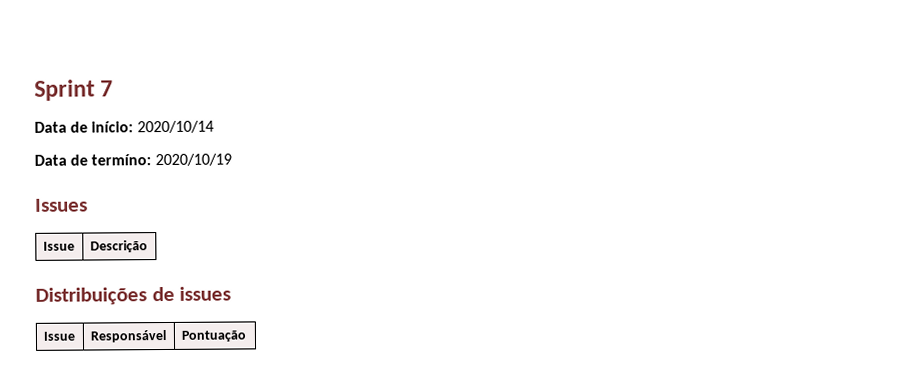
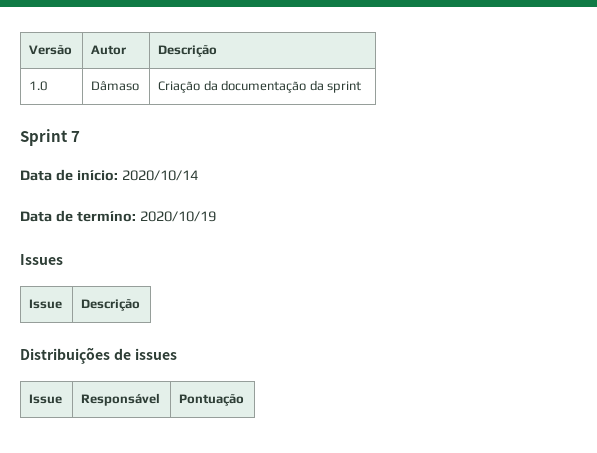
(34, 90) none -> [29,45,73,55] [91,45,127,55] [158,45,218,57] [29,81,49,91] [91,81,140,91] [158,80,362,93] Versão | Autor | Descrição // 1.0 | Dâmaso | Criação da documentação da sprint //

